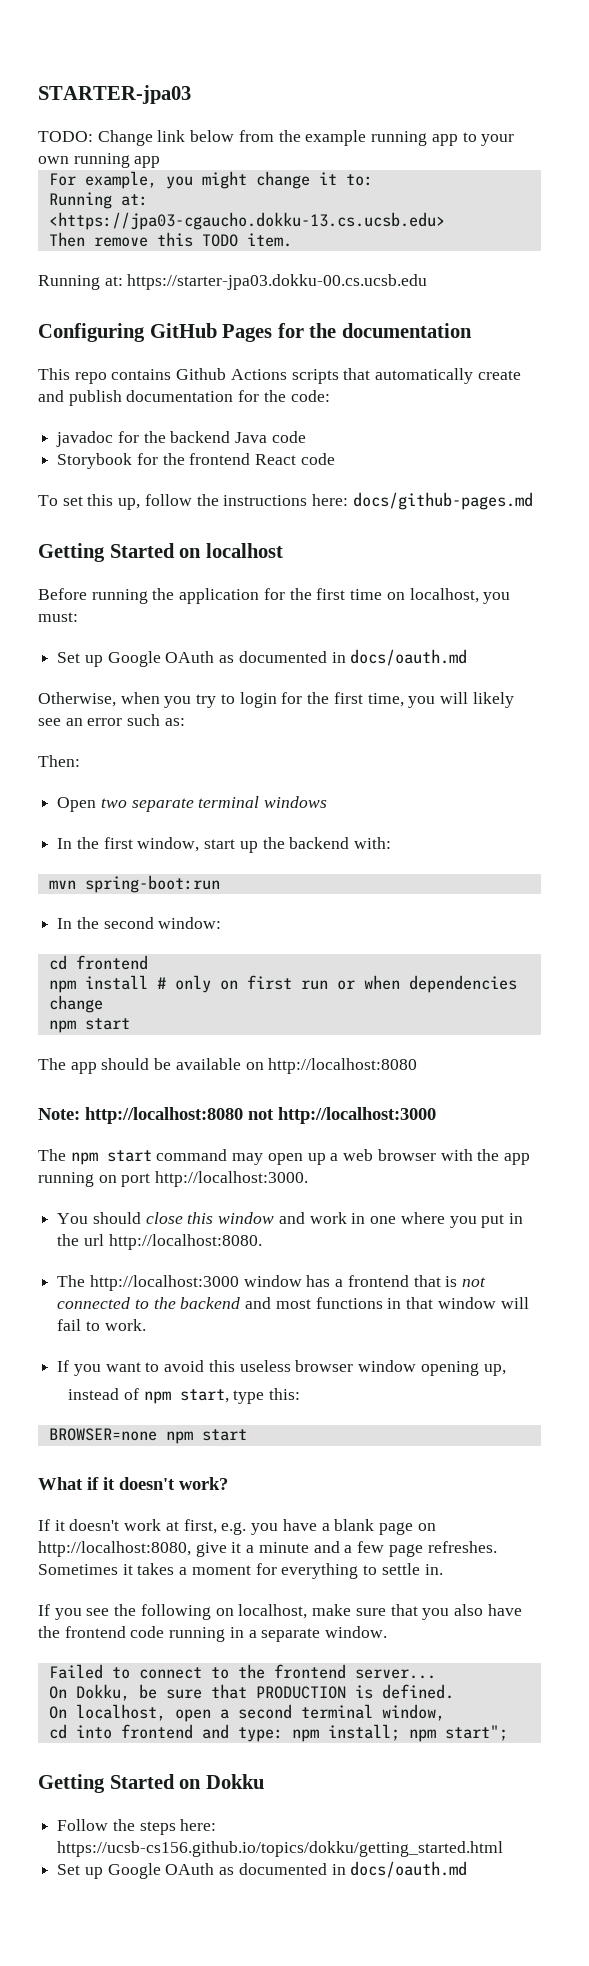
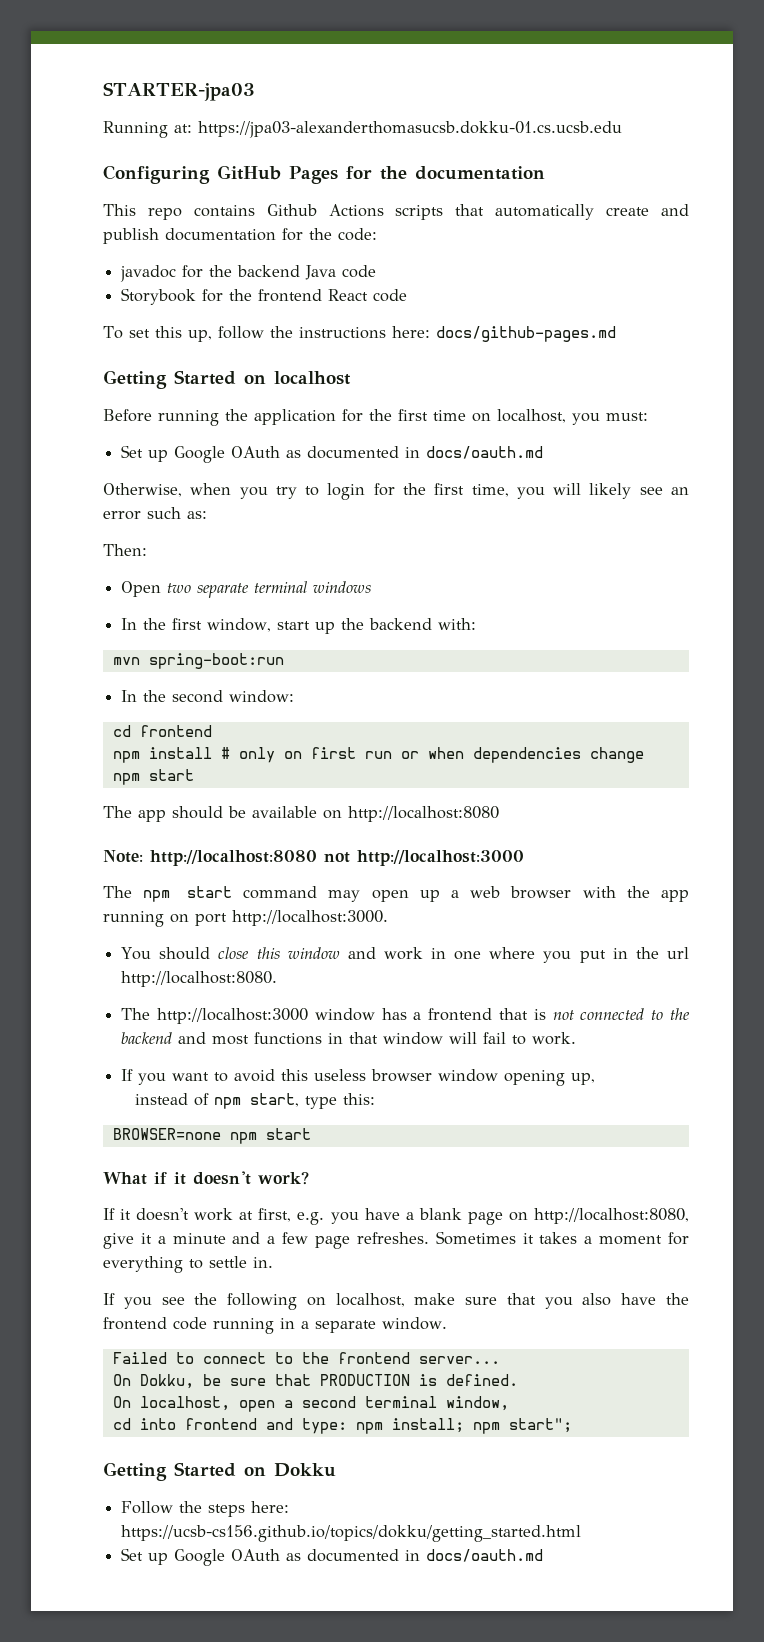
[38,130,515,146] [38,153,161,168] [48,171,373,189] [48,192,148,209] [48,212,445,230] [48,232,292,247] [38,274,428,290] TODO: Change link below from the example running app to your own running app // For example, you might change it to: // Running at: <https://jpa03-cgaucho.dokku-13.cs.ucsb.edu> // Then remove this TODO item. // Running at: https://starter-jpa03.dokku-00.cs.ucsb.edu -> [103,121,622,138] Running at: https://jpa03-alexanderthomasucsb.dokku-01.cs.ucsb.edu

